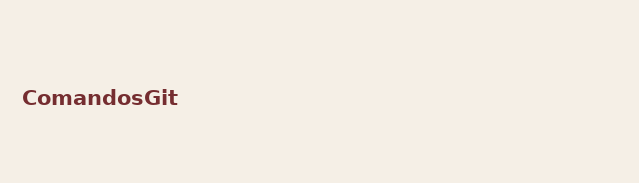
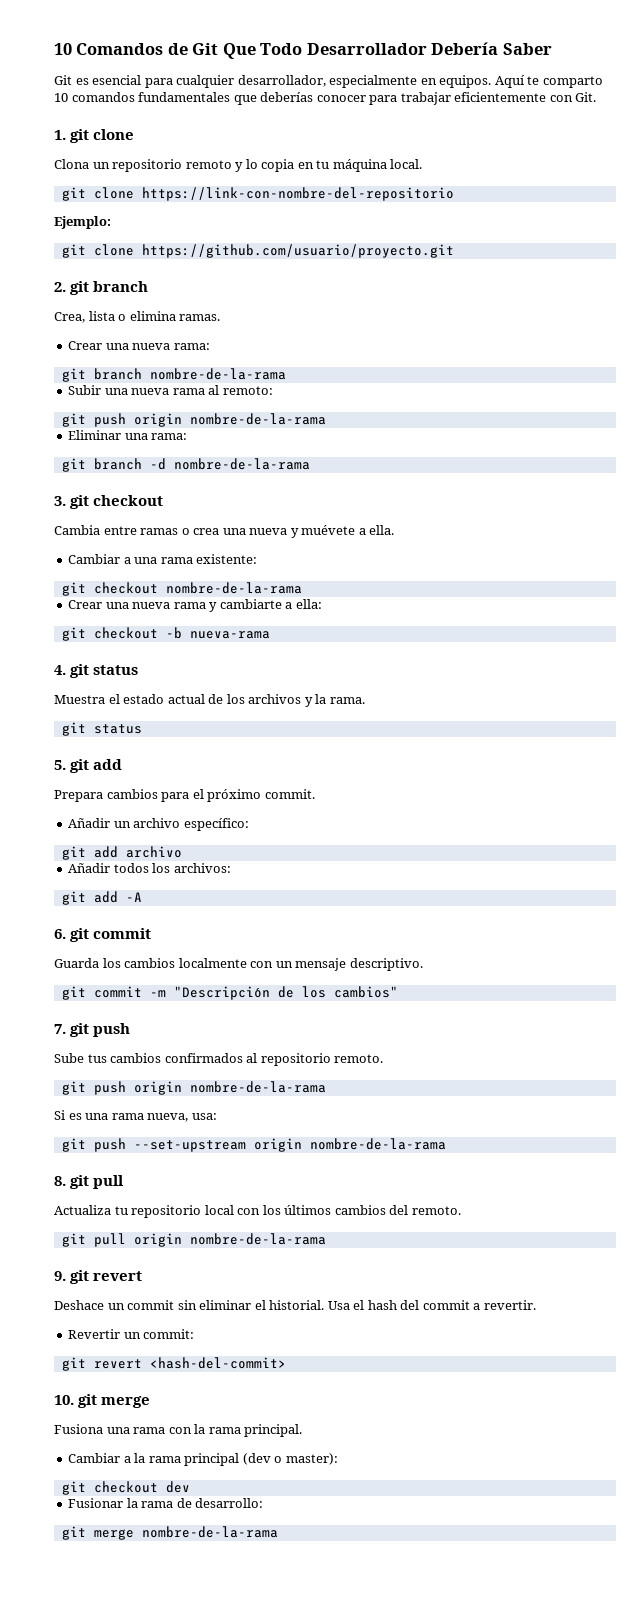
[22,89,178,105] ComandosGit -> [54,42,552,59] [54,75,603,88] [54,92,597,105] [54,129,135,143] [54,159,423,172] [61,187,454,201] [54,216,111,229] [61,244,454,258] [54,281,149,295] [54,311,221,323] [68,341,210,350] [61,368,286,382] [68,385,273,395] [61,413,326,427] [68,430,188,440] [61,458,310,472] [54,495,164,509] [54,525,395,538] [68,554,258,564] [61,582,302,596] [68,599,322,612] [61,627,270,641] [54,664,139,678] [54,694,365,707] [61,722,142,736] [54,759,123,773] [54,789,315,802] [68,818,249,831] [61,846,182,860] [68,863,231,873] [61,891,142,905] [54,928,152,942] [54,958,423,971] [61,986,398,1000] [54,1023,131,1037] [54,1053,384,1066] [61,1081,326,1095] [54,1110,217,1122] [61,1138,446,1152] [54,1175,125,1189] [54,1205,461,1218] [61,1233,326,1247] [54,1270,143,1284] [54,1300,536,1310] [68,1329,195,1339] [61,1357,286,1371] [54,1394,151,1408] [54,1424,303,1437] [68,1453,338,1466] [61,1481,190,1495] [68,1498,264,1508] [61,1526,278,1540] 10 Comandos de Git Que Todo Desarrollador Debería Saber // Git es esencial para cualquier desarrollador, especialmente en equipos. Aquí te comparto 10 comandos fundamentales que deberías conocer para trabajar eficientemente con Git. // 1. git clone // Clona un repositorio remoto y lo copia en tu máquina local. // git clone https://link-con-nombre-del-repositorio // Ejemplo: // git clone https://github.com/usuario/proyecto.git // 2. git branch // Crea, lista o elimina ramas. // Crear una nueva rama: // git branch nombre-de-la-rama // Subir una nueva rama al remoto: // git push origin nombre-de-la-rama // Eliminar una rama: // git branch -d nombre-de-la-rama // 3. git checkout // Cambia entre ramas o crea una nueva y muévete a ella. // Cambiar a una rama existente: // git checkout nombre-de-la-rama // Crear una nueva rama y cambiarte a ella: // git checkout -b nueva-rama // 4. git status // Muestra el estado actual de los archivos y la rama. // git status // 5. git add // Prepara cambios para el próximo commit. // Añadir un archivo específico: // git add archivo // Añadir todos los archivos: // git add -A // 6. git commit // Guarda los cambios localmente con un mensaje descriptivo. // git commit -m "Descripción de los cambios" // 7. git push // Sube tus cambios confirmados al repositorio remoto. // git push origin nombre-de-la-rama // Si es una rama nueva, usa: // git push --set-upstream origin nombre-de-la-rama // 8. git pull // Actualiza tu repositorio local con los últimos cambios del remoto. // git pull origin nombre-de-la-rama // 9. git revert // Deshace un commit sin eliminar el historial. Usa el hash del commit a revertir. // Revertir un commit: // git revert <hash-del-commit> // 10. git merge // Fusiona una rama con la rama principal. // Cambiar a la rama principal (dev o master): // git checkout dev // Fusionar la rama de desarrollo: // git merge nombre-de-la-rama

